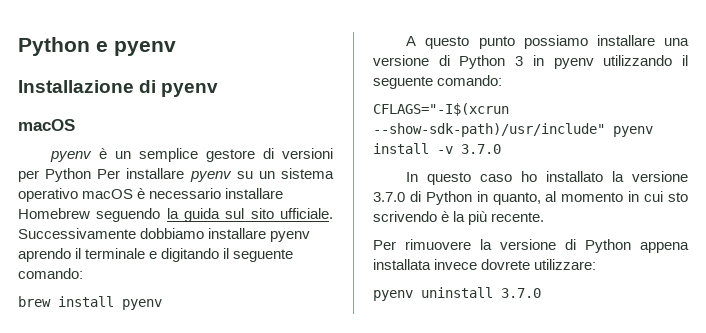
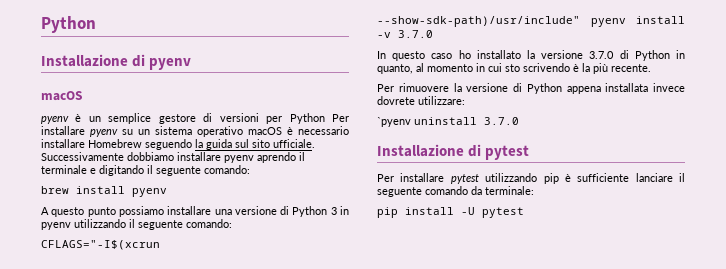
[18,37,176,56] Python e pyenv -> [41,16,96,33] Python
[373,290,413,301] pyenv -> [377,117,411,127] `pyenv
(541, 293) none -> [377,144,530,160] [377,173,685,184] [377,186,534,197] [377,207,524,218] // Installazione di pytest // Per installare pytest utilizzando pip è sufficiente lanciare il seguente comando da terminale: // pip install -U pytest

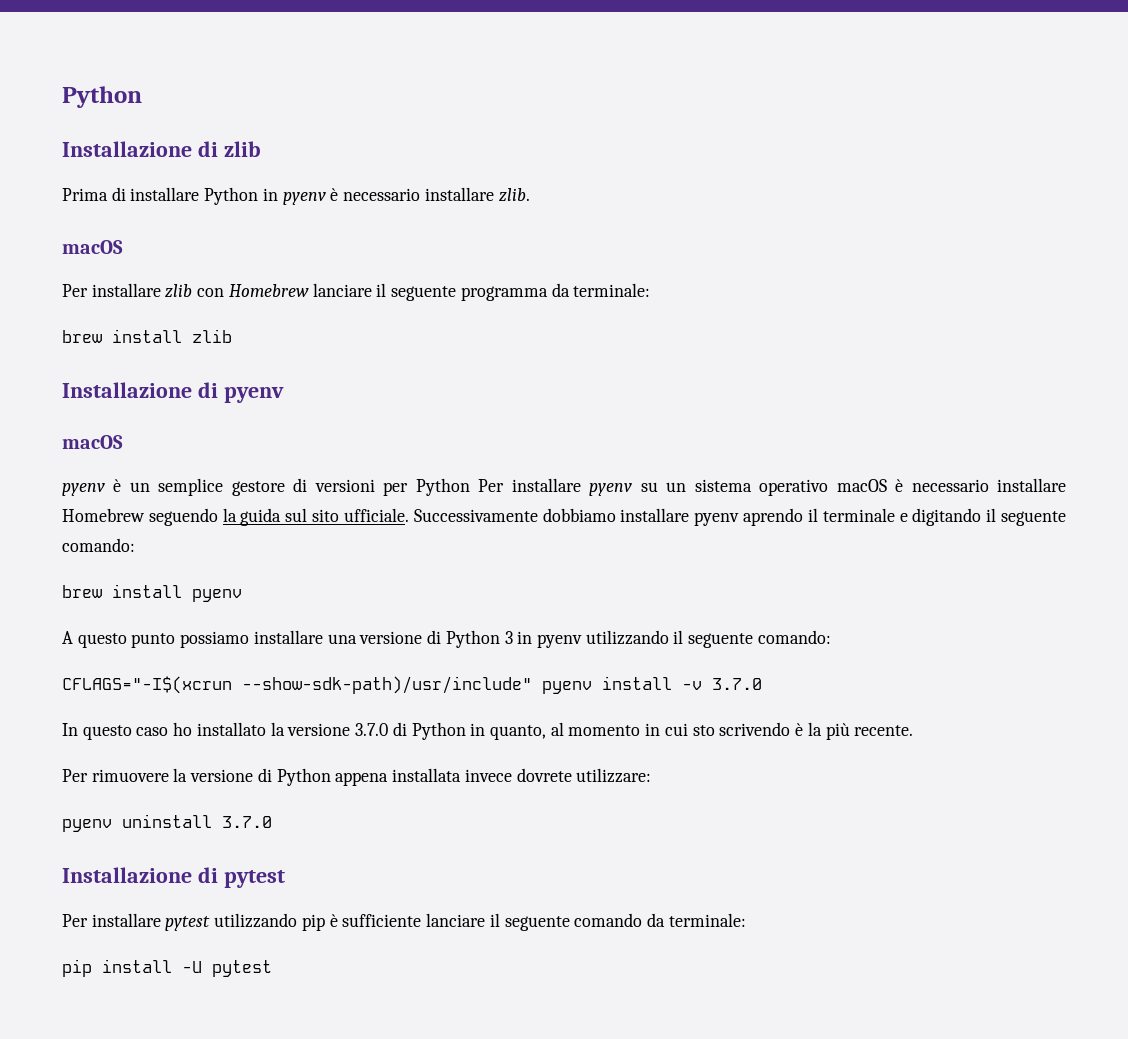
[41,16,96,33] Python -> [62,86,142,108] [62,141,261,157] [62,187,530,205] [62,240,123,254] [62,283,651,301] [62,329,232,343] Python // Installazione di zlib // Prima di installare Python in pyenv è necessario installare zlib. // macOS // Per installare zlib con Homebrew lanciare il seguente programma da terminale: // brew install zlib
[377,117,411,127] `pyenv -> [62,819,112,832] pyenv

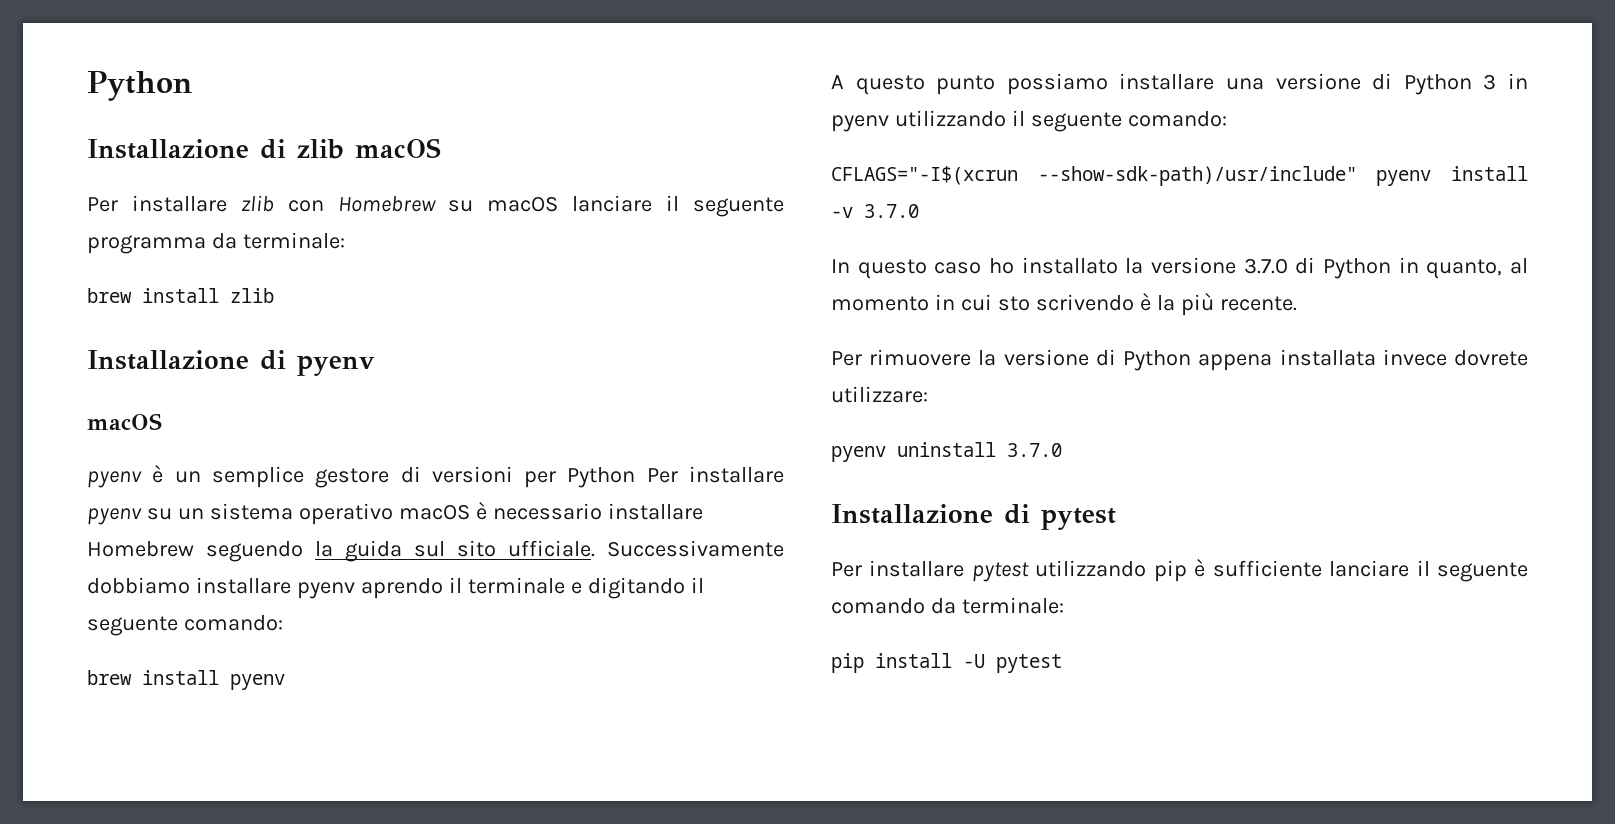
[62,187,530,205] // Prima di installare Python in pyenv è necessario installare zlib. // -> (344, 149) none
(309, 290) none -> [448,196,559,212] su macOS

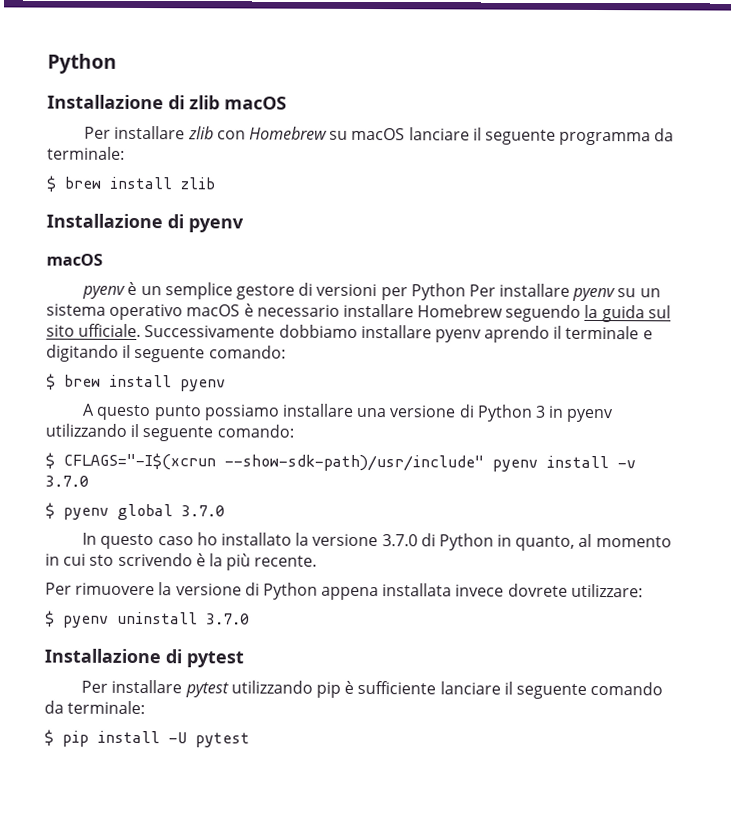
(345, 240) none -> [46,175,57,192] $
(283, 623) none -> [46,373,56,390] $
(1227, 119) none -> [45,452,55,469] $
(919, 211) none -> [45,502,225,521] // $ pyenv global 3.7.0
(928, 394) none -> [45,610,55,627] $
(1064, 605) none -> [44,729,54,746] $

